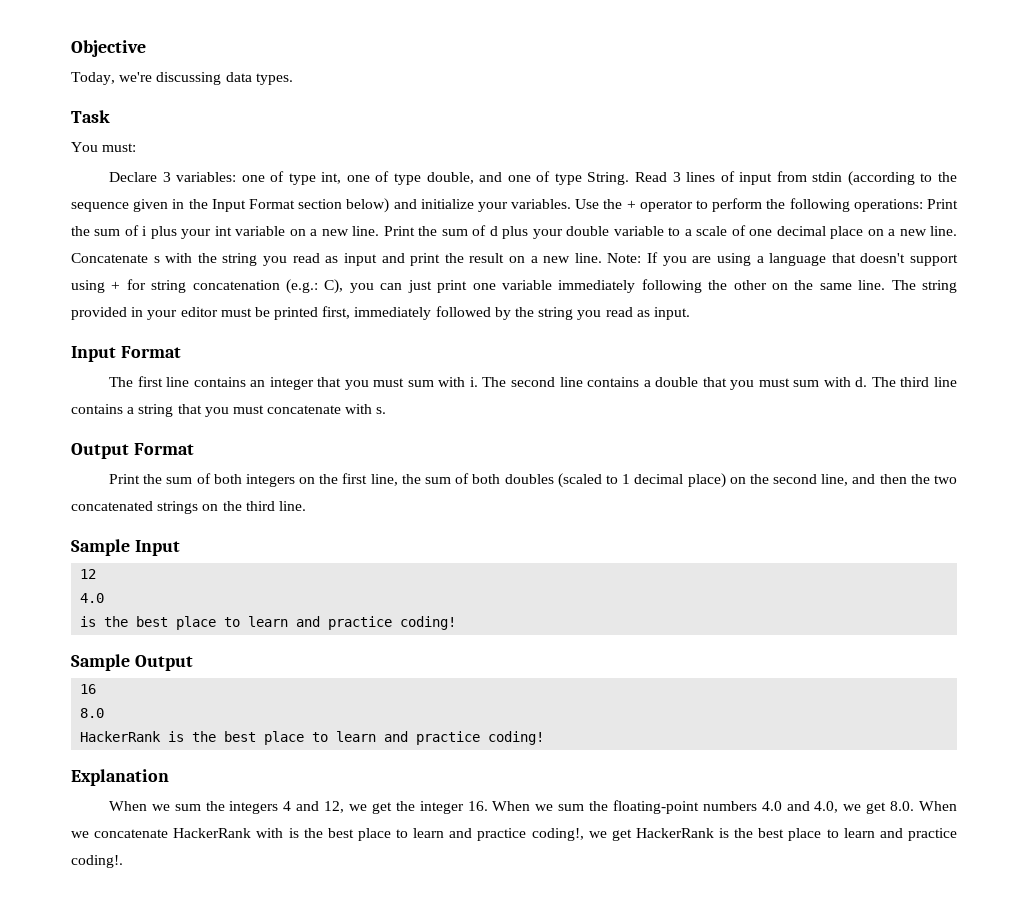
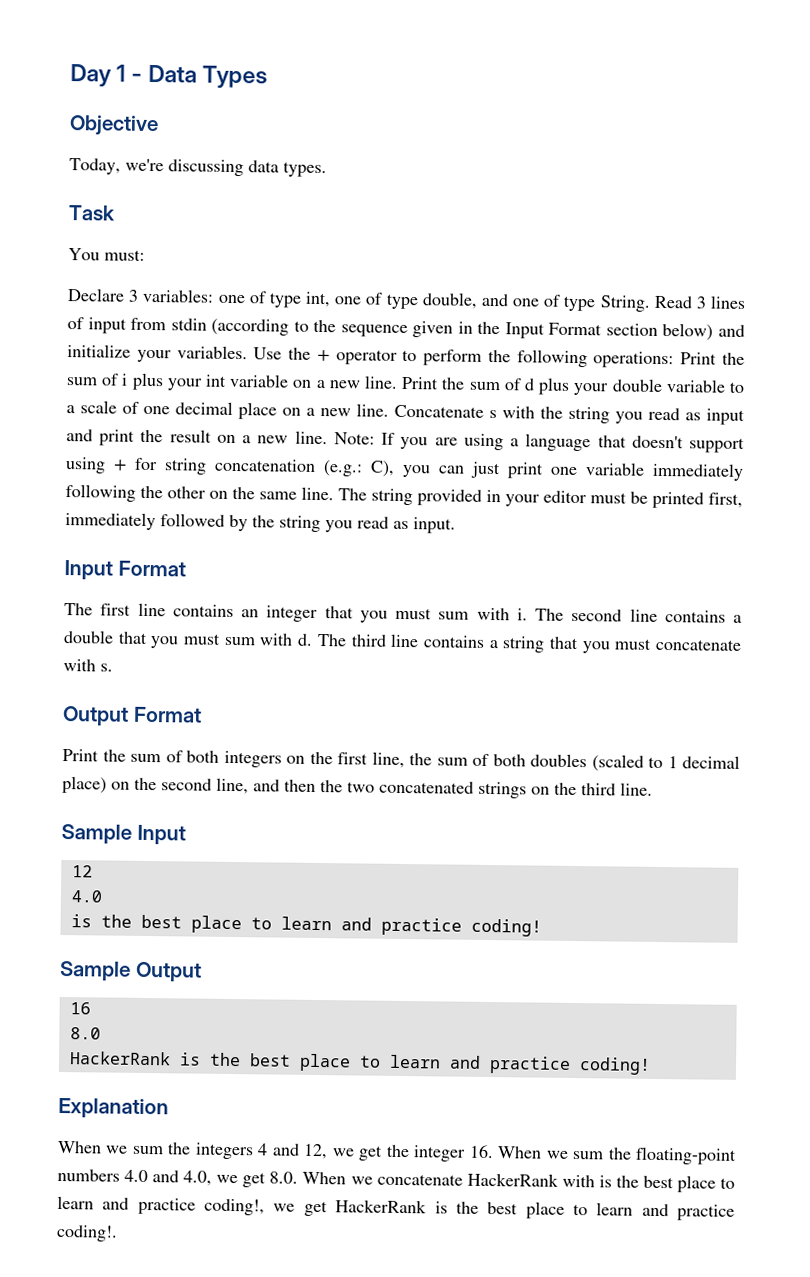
(71, 48) none -> [70,64,268,89] Day 1 - Data Types //

